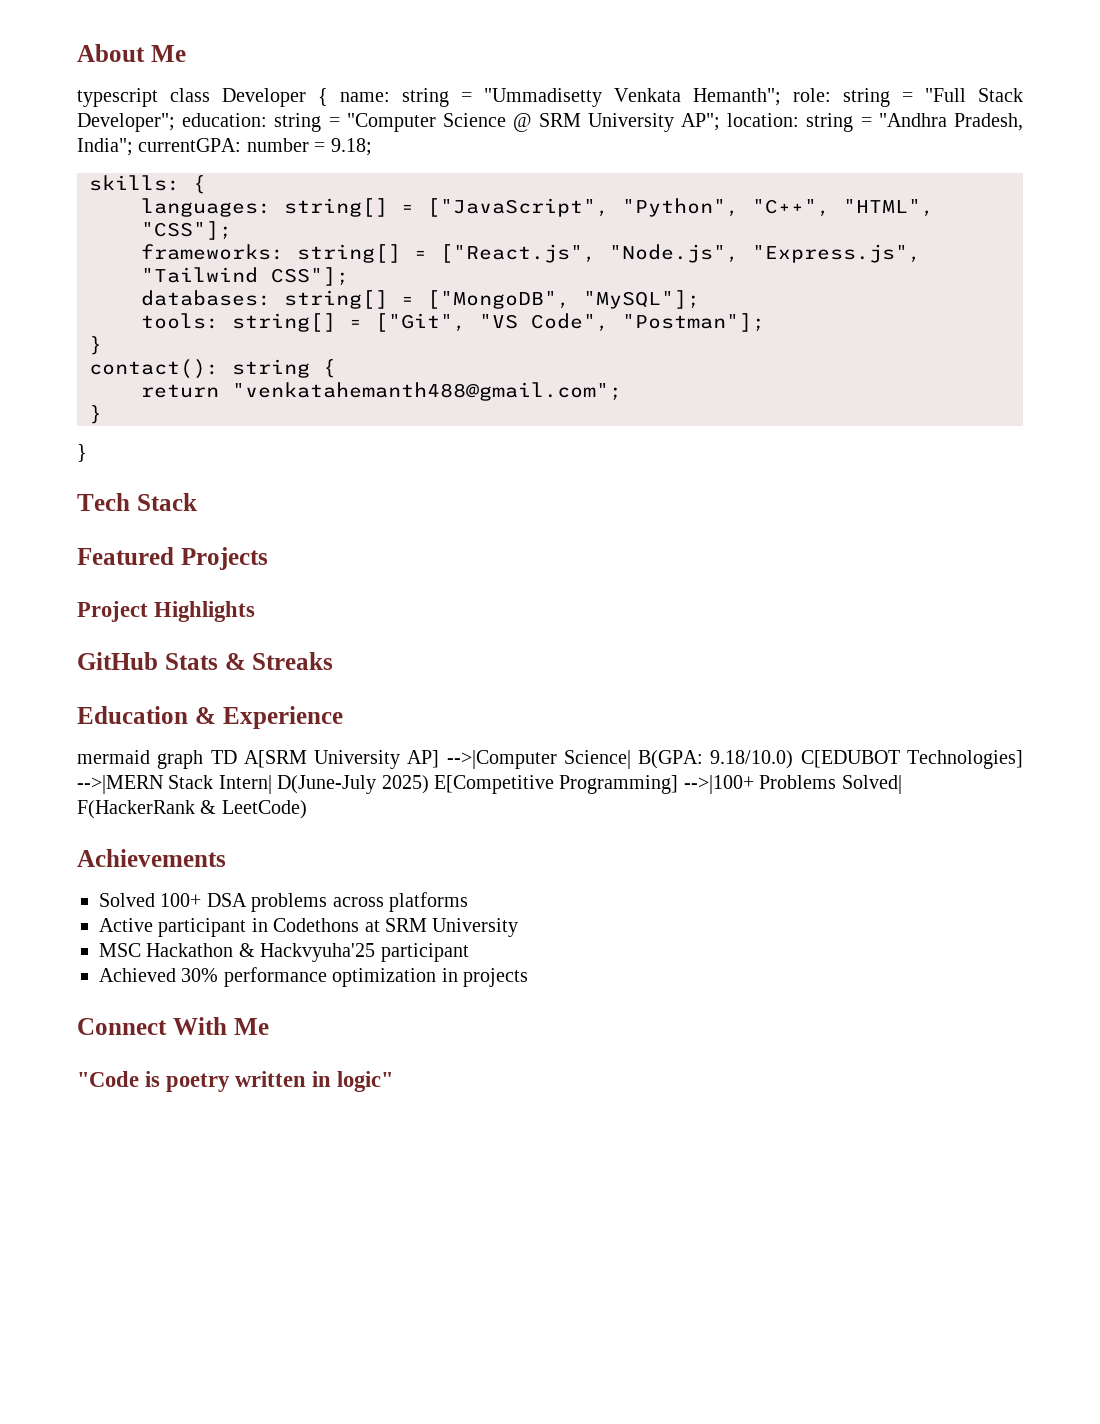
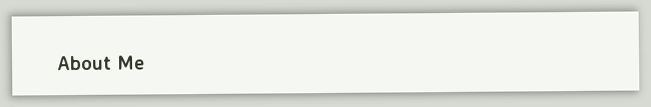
[77,88,1023,107] [77,113,1023,132] [77,138,372,156] [89,175,206,194] [141,198,934,217] [141,221,232,240] [141,244,921,263] [141,267,349,286] [141,290,700,309] [141,313,765,332] [89,336,102,355] [89,359,336,379] [141,382,622,401] [89,405,102,424] [77,444,87,462] [77,493,197,511] [77,547,268,570] [77,601,256,622] [77,652,334,670] [77,706,343,729] [77,750,1023,769] [77,775,902,794] [77,800,307,819] [77,849,226,867] [99,892,468,912] [99,918,519,937] [99,943,469,962] [99,967,528,987] [77,1017,269,1035] [77,1071,394,1092] // typescript class Developer { name: string = "Ummadisetty Venkata Hemanth"; role: string = "Full Stack Developer"; education: string = "Computer Science @ SRM University AP"; location: string = "Andhra Pradesh, India"; currentGPA: number = 9.18; // skills: { // languages: string[] = ["JavaScript", "Python", "C++", "HTML", "CSS"]; // frameworks: string[] = ["React.js", "Node.js", "Express.js", "Tailwind CSS"]; // databases: string[] = ["MongoDB", "MySQL"]; // tools: string[] = ["Git", "VS Code", "Postman"]; // } // contact(): string { // return "venkatahemanth488@gmail.com"; // } // } // Tech Stack // Featured Projects // Project Highlights // GitHub Stats & Streaks // Education & Experience // mermaid graph TD A[SRM University AP] -->|Computer Science| B(GPA: 9.18/10.0) C[EDUBOT Technologies] -->|MERN Stack Intern| D(June-July 2025) E[Competitive Programming] -->|100+ Problems Solved| F(HackerRank & LeetCode) // Achievements // Solved 100+ DSA problems across platforms // Active participant in Codethons at SRM University // MSC Hackathon & Hackvyuha'25 participant // Achieved 30% performance optimization in projects // Connect With Me // "Code is poetry written in logic" -> (145, 62) none

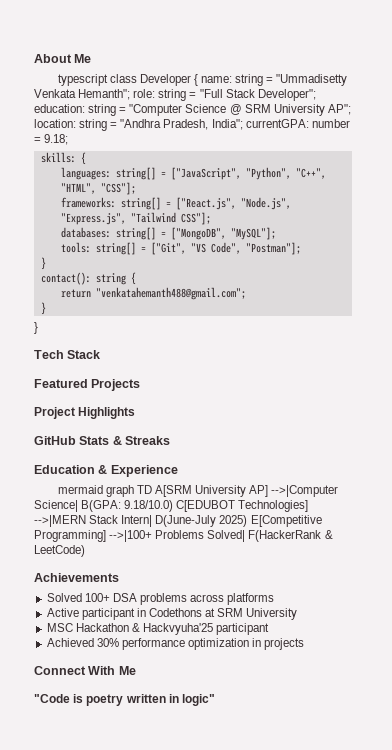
(145, 62) none -> [57,74,348,86] [34,89,316,101] [34,104,351,116] [34,119,350,131] [34,134,69,145] [40,152,86,165] [60,167,326,180] [60,182,136,195] [60,197,291,210] [60,212,211,225] [60,227,276,240] [60,242,301,255] [40,257,46,270] [40,272,136,285] [60,287,246,300] [40,302,46,315] [34,322,38,334] [34,350,101,359] [34,379,141,391] [34,407,136,419] [34,436,171,445] [34,465,178,477] [57,485,339,497] [34,500,309,512] [34,515,322,527] [34,530,333,542] [34,545,85,557] [34,573,119,582] [46,593,275,605] [46,608,298,620] [46,623,270,635] [46,638,305,650] [34,666,136,675] [34,694,216,706] // typescript class Developer { name: string = "Ummadisetty Venkata Hemanth"; role: string = "Full Stack Developer"; education: string = "Computer Science @ SRM University AP"; location: string = "Andhra Pradesh, India"; currentGPA: number = 9.18; // skills: { // languages: string[] = ["JavaScript", "Python", "C++", "HTML", "CSS"]; // frameworks: string[] = ["React.js", "Node.js", "Express.js", "Tailwind CSS"]; // databases: string[] = ["MongoDB", "MySQL"]; // tools: string[] = ["Git", "VS Code", "Postman"]; // } // contact(): string { // return "venkatahemanth488@gmail.com"; // } // } // Tech Stack // Featured Projects // Project Highlights // GitHub Stats & Streaks // Education & Experience // mermaid graph TD A[SRM University AP] -->|Computer Science| B(GPA: 9.18/10.0) C[EDUBOT Technologies] -->|MERN Stack Intern| D(June-July 2025) E[Competitive Programming] -->|100+ Problems Solved| F(HackerRank & LeetCode) // Achievements // Solved 100+ DSA problems across platforms // Active participant in Codethons at SRM University // MSC Hackathon & Hackvyuha'25 participant // Achieved 30% performance optimization in projects // Connect With Me // "Code is poetry written in logic"

